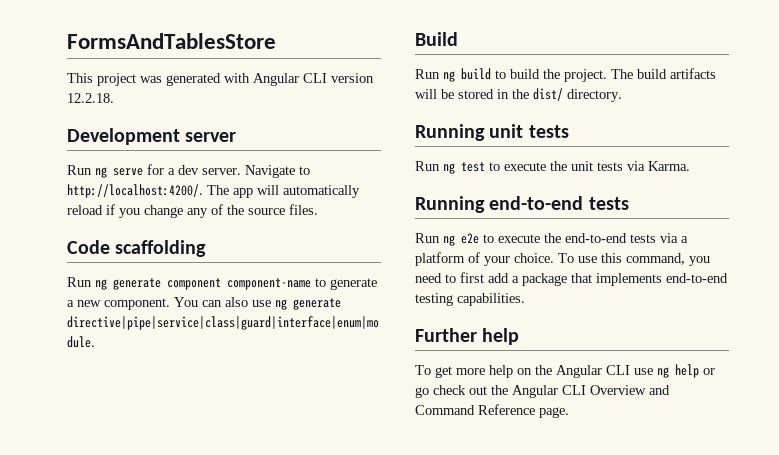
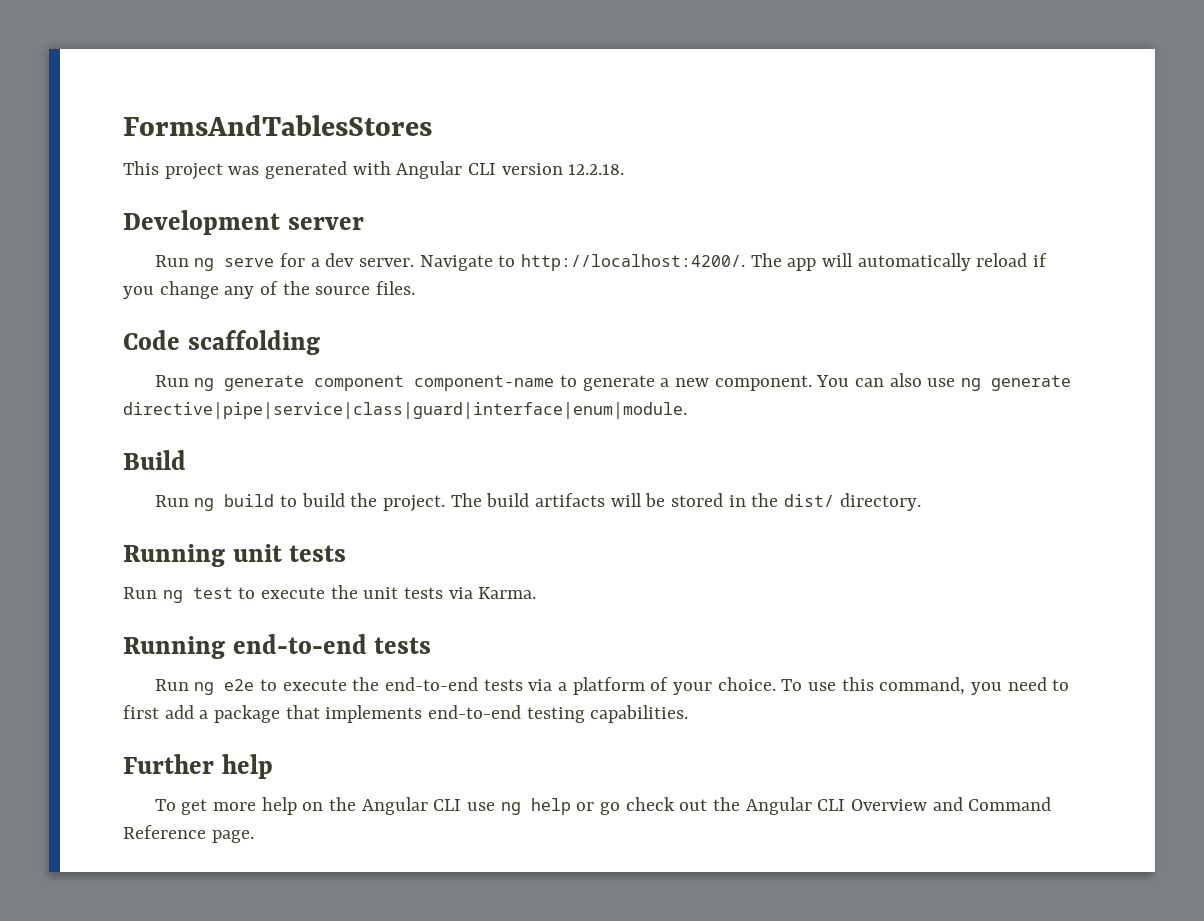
[67,33,276,49] FormsAndTablesStore -> [123,115,432,136] FormsAndTablesStores

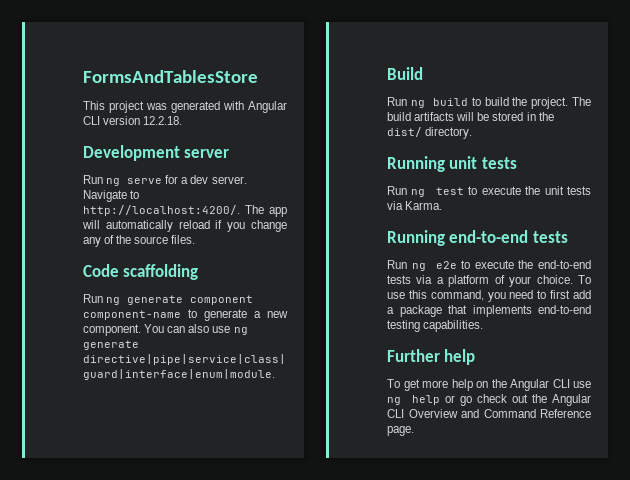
[123,115,432,136] FormsAndTablesStores -> [83,70,258,83] FormsAndTablesStore

